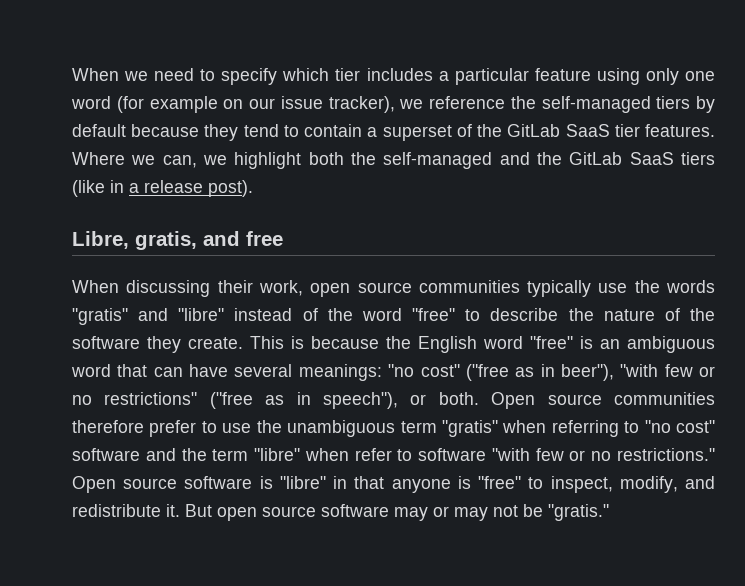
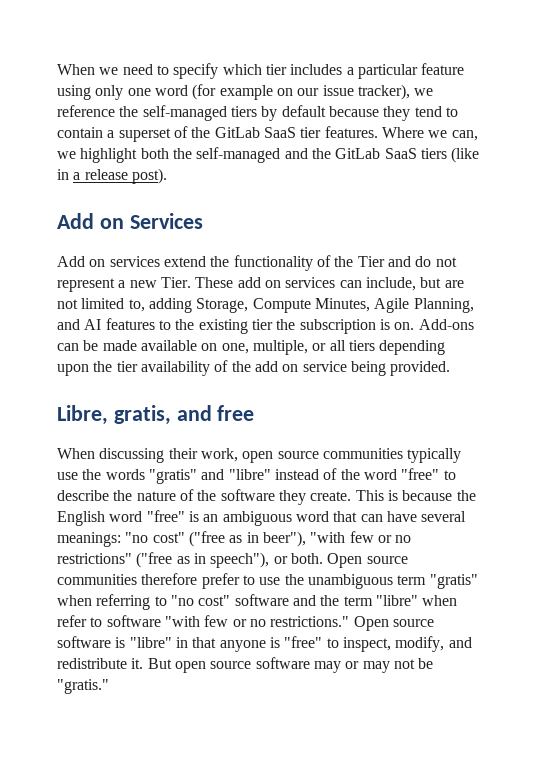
(253, 188) none -> [57,213,203,229] [57,255,457,271] [57,277,464,292] [57,298,474,313] [57,318,474,334] [57,340,446,355] [57,360,451,376] // Add on Services // Add on services extend the functionality of the Tier and do not represent a new Tier. These add on services can include, but are not limited to, adding Storage, Compute Minutes, Agile Planning, and AI features to the existing tier the subscription is on. Add-ons can be made available on one, multiple, or all tiers depending upon the tier availability of the add on service being provided.

